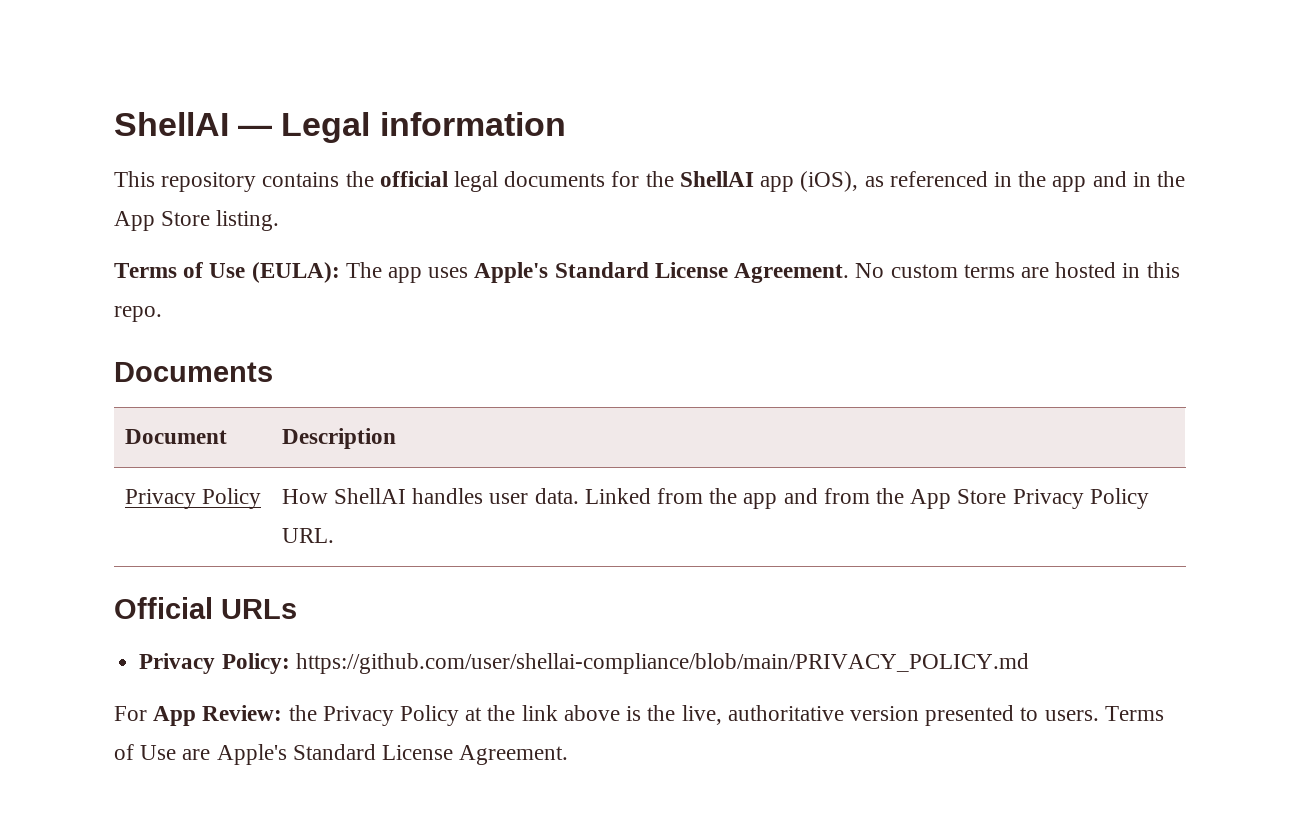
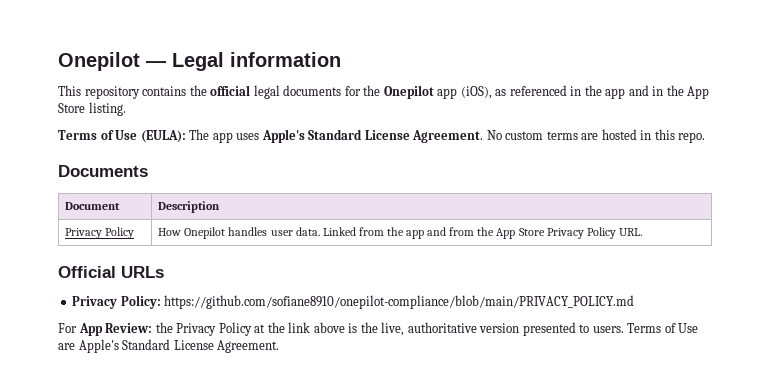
[114,112,229,136] ShellAI -> [58,52,140,71] Onepilot
[679,171,754,187] ShellAI -> [383,85,434,99] Onepilot
[333,488,406,504] ShellAI -> [184,227,226,239] Onepilot
[295,653,1029,674] https://github.com/user/shellai-compliance/blob/main/PRIVACY_POLICY.md -> [164,295,635,309] https://github.com/sofiane8910/onepilot-compliance/blob/main/PRIVACY_POLICY.md

